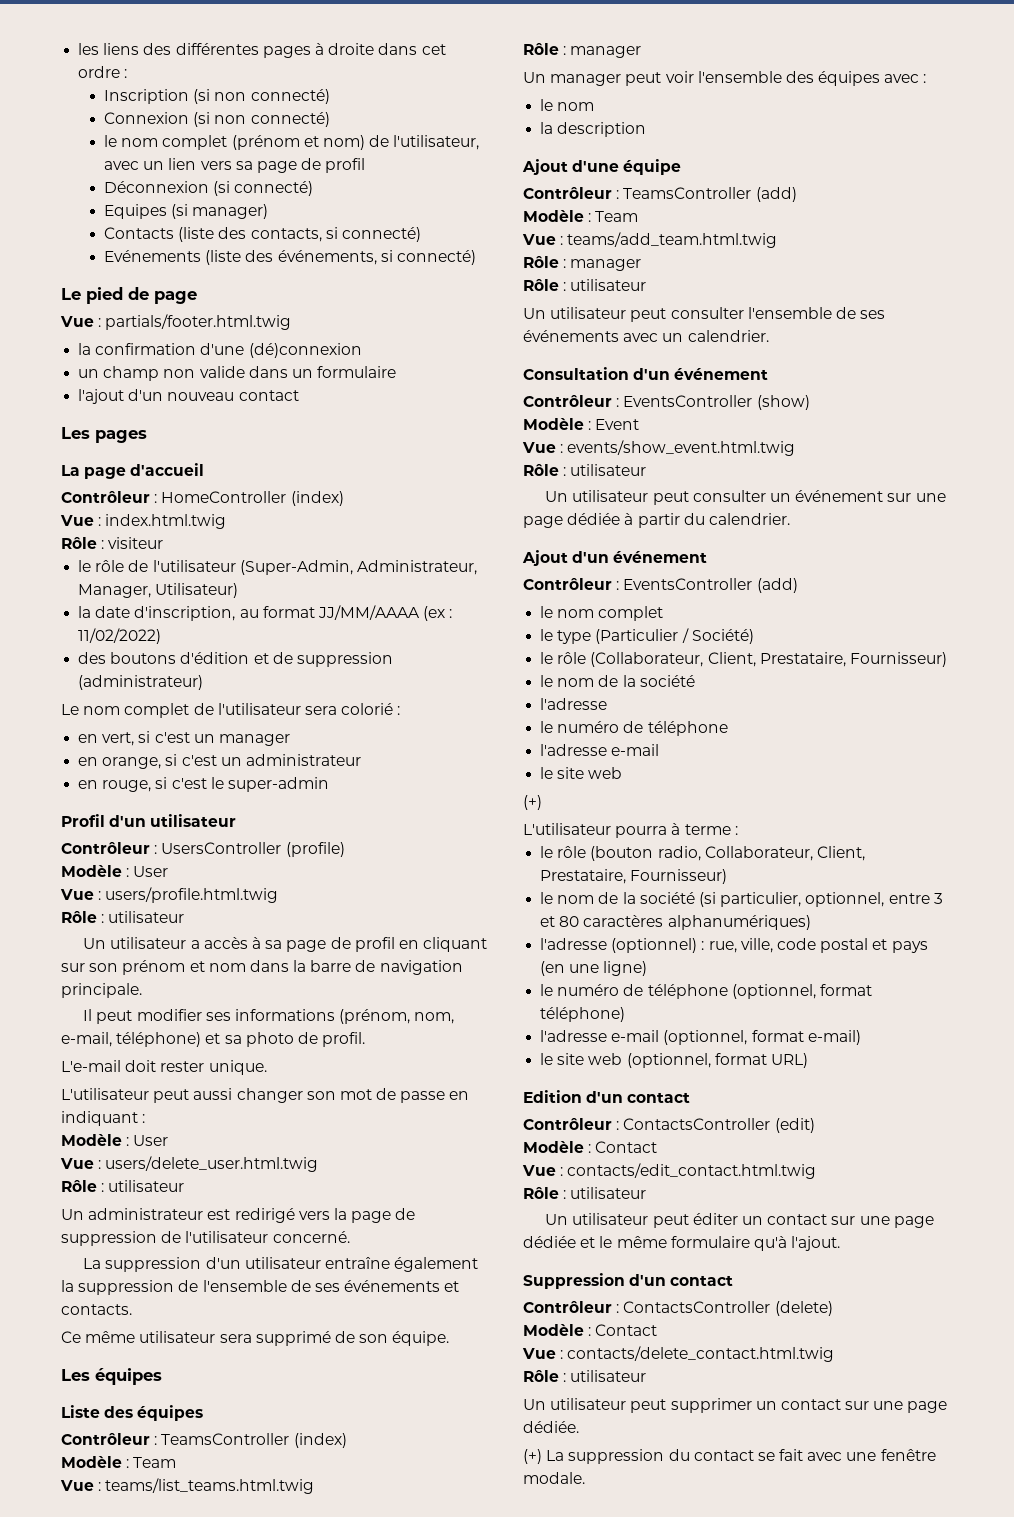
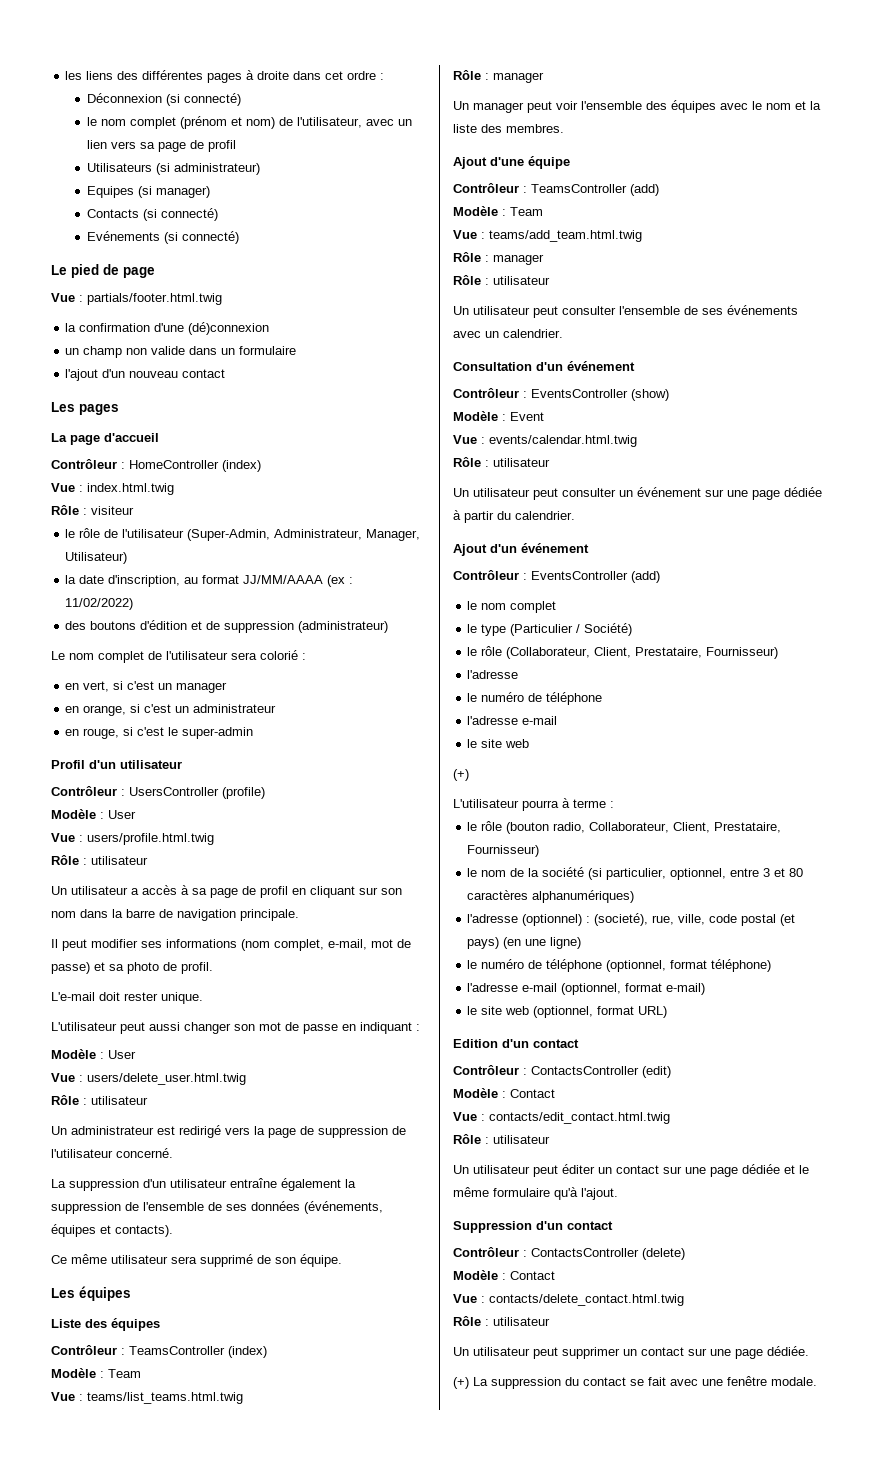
[103,89,330,104] [103,112,247,127] Inscription (si non connecté) // Connexion (si non -> [86,93,180,106] Déconnexion (si
[103,181,314,196] Déconnexion (si connecté) -> [86,163,260,175] Utilisateurs (si administrateur)
[178,227,421,242] [103,250,393,265] (liste des contacts, si connecté) // Evénements (liste des événements, si -> [142,208,218,221] [86,231,178,244] (si connecté) // Evénements (si
[122,960,205,975] prénom et -> (402, 891) none
[339,1009,455,1024] [61,1032,202,1047] (prénom, nom, e-mail, téléphone) -> [241,939,411,951] [51,962,90,974] (nom complet, e-mail, mot de passe)
[344,1280,460,1292] [61,1304,132,1315] événements et contacts. -> [251,1201,383,1214] [51,1224,173,1237] données (événements, équipes et contacts).
[923,74,927,83] [540,99,595,111] [540,122,647,137] : // le nom // la description -> [752,101,821,110] [453,124,564,133] le nom et la liste des membres.
[567,440,796,456] events/show_event.html.twig -> [489,435,637,447] events/calendar.html.twig
[540,675,695,687] // le nom de la société -> (779, 653) none
(705, 945) none -> [594,913,649,926] (societé),
[872,939,928,953] et pays -> [780,914,796,926] [467,937,500,949] (et pays)

